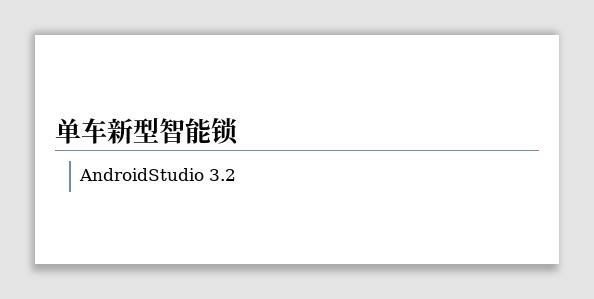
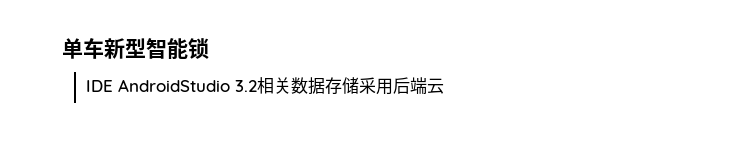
(239, 131) none -> [85,80,113,92] IDE
(237, 175) none -> [256,77,444,95] 相关数据存储采用后端云

